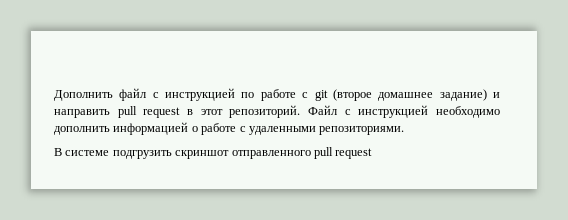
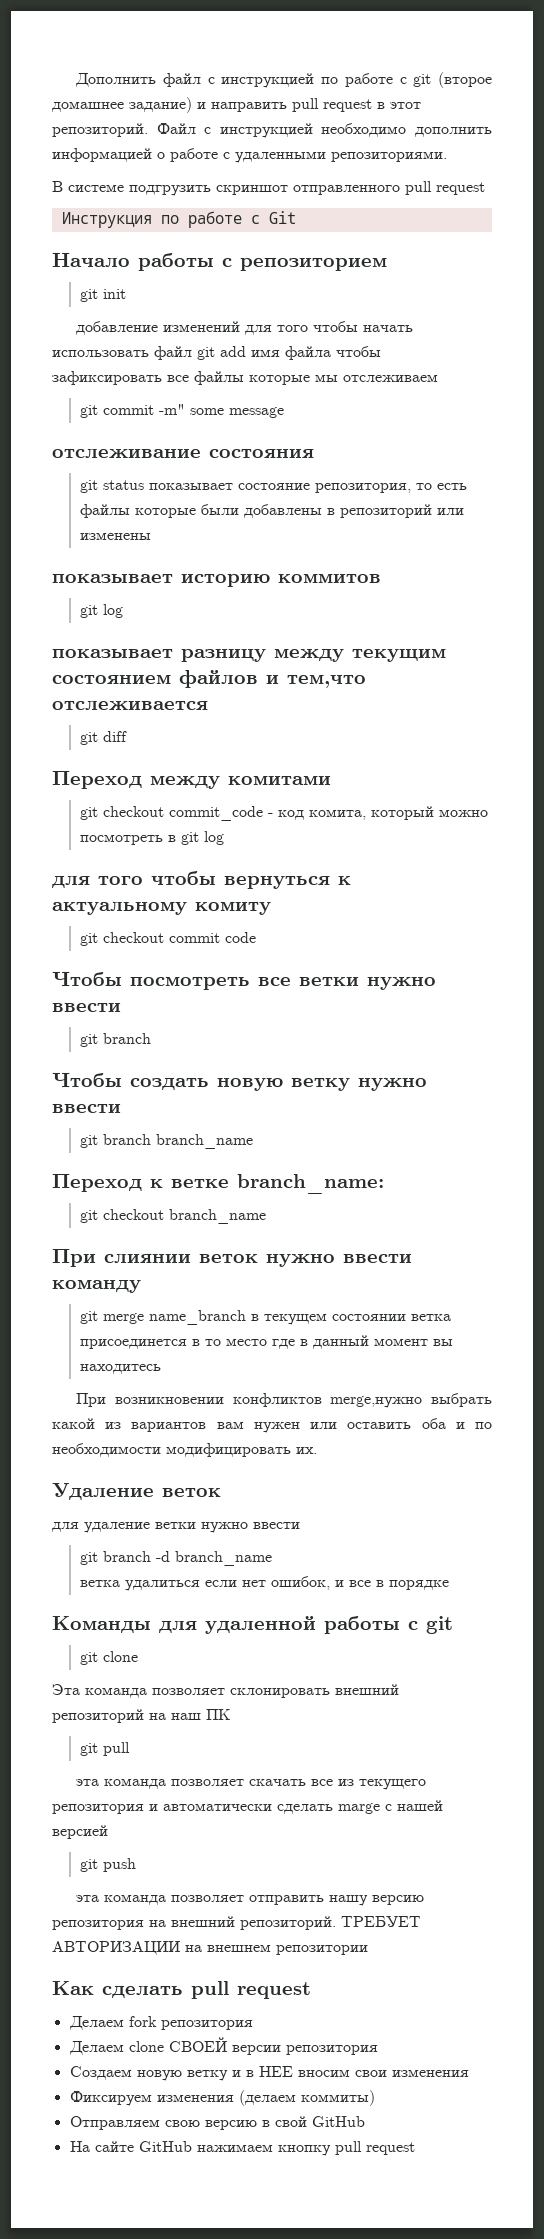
(373, 153) none -> [61,211,296,228] [52,252,387,271] [80,289,127,302] [76,321,414,335] [52,346,381,360] [52,371,438,385] [80,404,285,418] [52,449,314,458] [80,480,468,493] [80,504,465,518] [80,532,152,540] [52,574,381,587] [80,604,124,618] [52,649,446,662] [52,670,366,688] [52,701,208,710] [80,731,128,745] [52,771,331,789] [80,806,489,821] [80,831,225,845] [52,871,351,889] [52,902,271,915] [80,932,257,946] [52,971,436,990] [52,1003,121,1012] [80,1033,152,1047] [52,1072,427,1091] [52,1104,121,1113] [80,1134,254,1149] [52,1174,384,1194] [80,1209,267,1224] [52,1249,412,1267] [52,1280,141,1293] [80,1310,452,1325] [80,1335,454,1349] [80,1364,162,1374] [76,1393,492,1408] [52,1418,493,1433] [52,1443,317,1457] [52,1483,221,1500] [52,1522,300,1533] [80,1551,273,1566] [80,1576,450,1591] [52,1616,453,1634] [80,1651,139,1665] [52,1684,399,1698] [52,1709,230,1723] [80,1742,131,1756] [76,1778,427,1790] [52,1800,443,1814] [52,1825,108,1839] [80,1858,137,1872] [76,1894,425,1906] [52,1916,421,1930] [52,1941,368,1955] [52,1981,311,1999] [68,2016,253,2030] [68,2037,378,2055] [69,2066,469,2081] [69,2090,375,2106] [69,2116,365,2130] [69,2141,415,2156] // Инструкция по работе с Git // Начало работы с репозиторием // git init // добавление изменений для того чтобы начать использовать файл git add имя файла чтобы зафиксировать все файлы которые мы отслеживаем // git commit -m" some message // отслеживание состояния // git status показывает состояние репозитория, то есть файлы которые были добавлены в репозиторий или изменены // показывает историю коммитов // git log // показывает разницу между текущим состоянием файлов и тем,что отслеживается // git diff // Переход между комитами // git checkout commit_code - код комита, который можно посмотреть в git log // для того чтобы вернуться к актуальному комиту // git checkout commit code // Чтобы посмотреть все ветки нужно ввести // git branch // Чтобы создать новую ветку нужно ввести // git branch branch_name // Переход к ветке branch_name: // git checkout branch_name // При слиянии веток нужно ввести команду // git merge name_branch в текущем состоянии ветка присоединется в то место где в данный момент вы находитесь // При возникновении конфликтов merge,нужно выбрать какой из вариантов вам нужен или оставить оба и по необходимости модифицировать их. // Удаление веток // для удаление ветки нужно ввести // git branch -d branch_name // ветка удалиться если нет ошибок, и все в порядке // Команды для удаленной работы с git // git clone // Эта команда позволяет склонировать внешний репозиторий на наш ПК // git pull // эта команда позволяет скачать все из текущего репозитория и автоматически сделать marge с нашей версией // git push // эта команда позволяет отправить нашу версию репозитория на внешний репозиторий. ТРЕБУЕТ АВТОРИЗАЦИИ на внешнем репозитории // Как сделать pull request // Делаем fork репозитория // Делаем clone СВОЕЙ версии репозитория // Создаем новую ветку и в НЕЕ вносим свои изменения // Фиксируем изменения (делаем коммиты) // Отправляем свою версию в свой GitHub // На сайте GitHub нажимаем кнопку pull request

